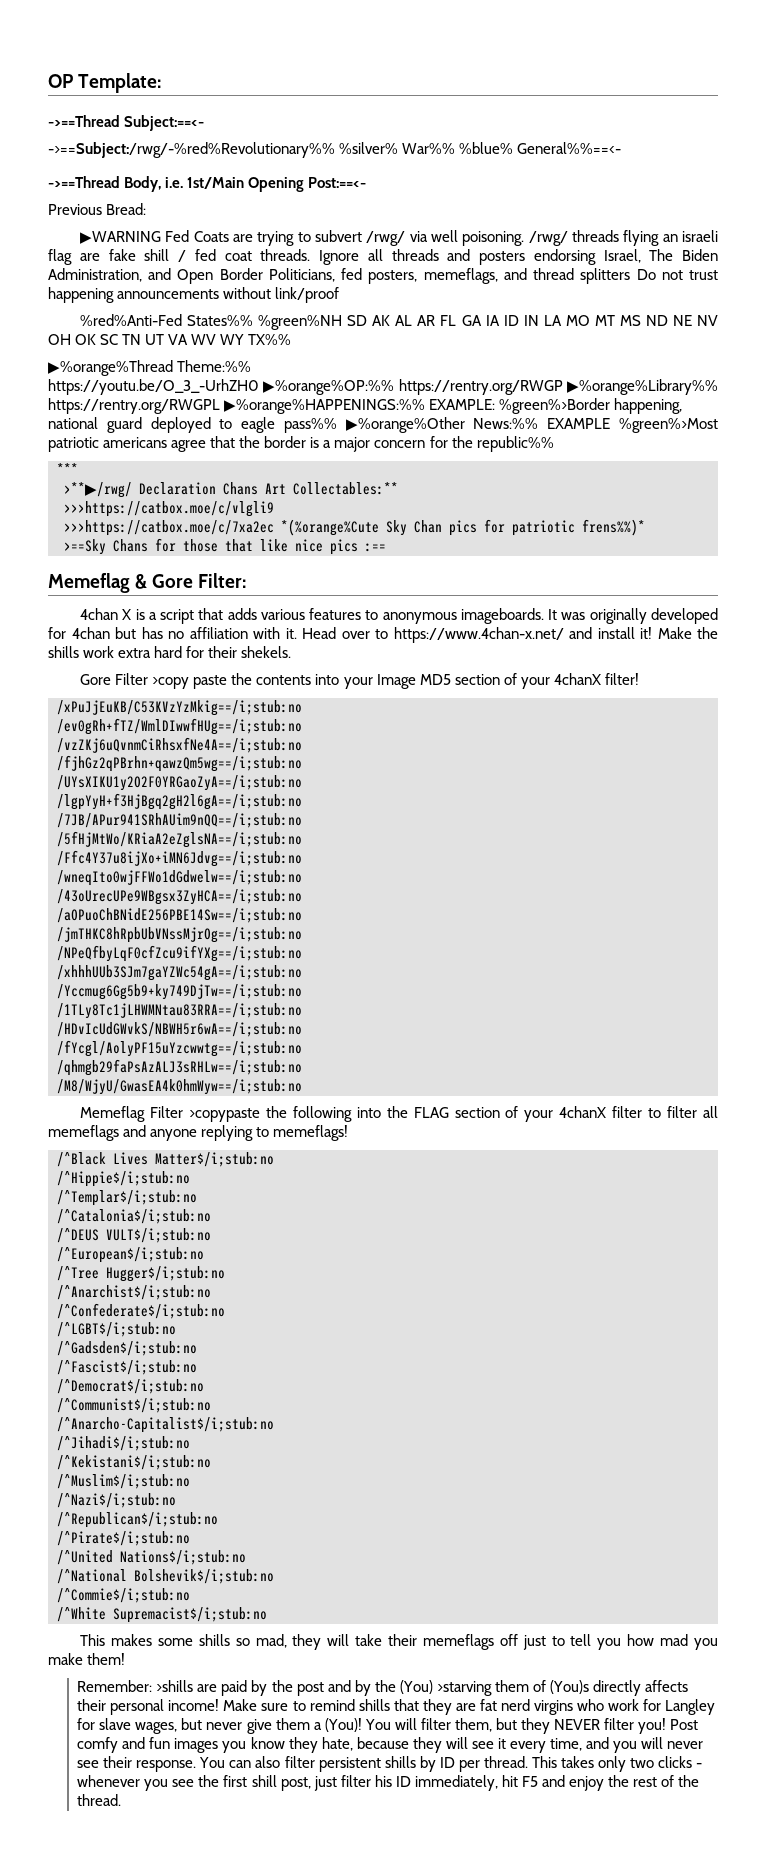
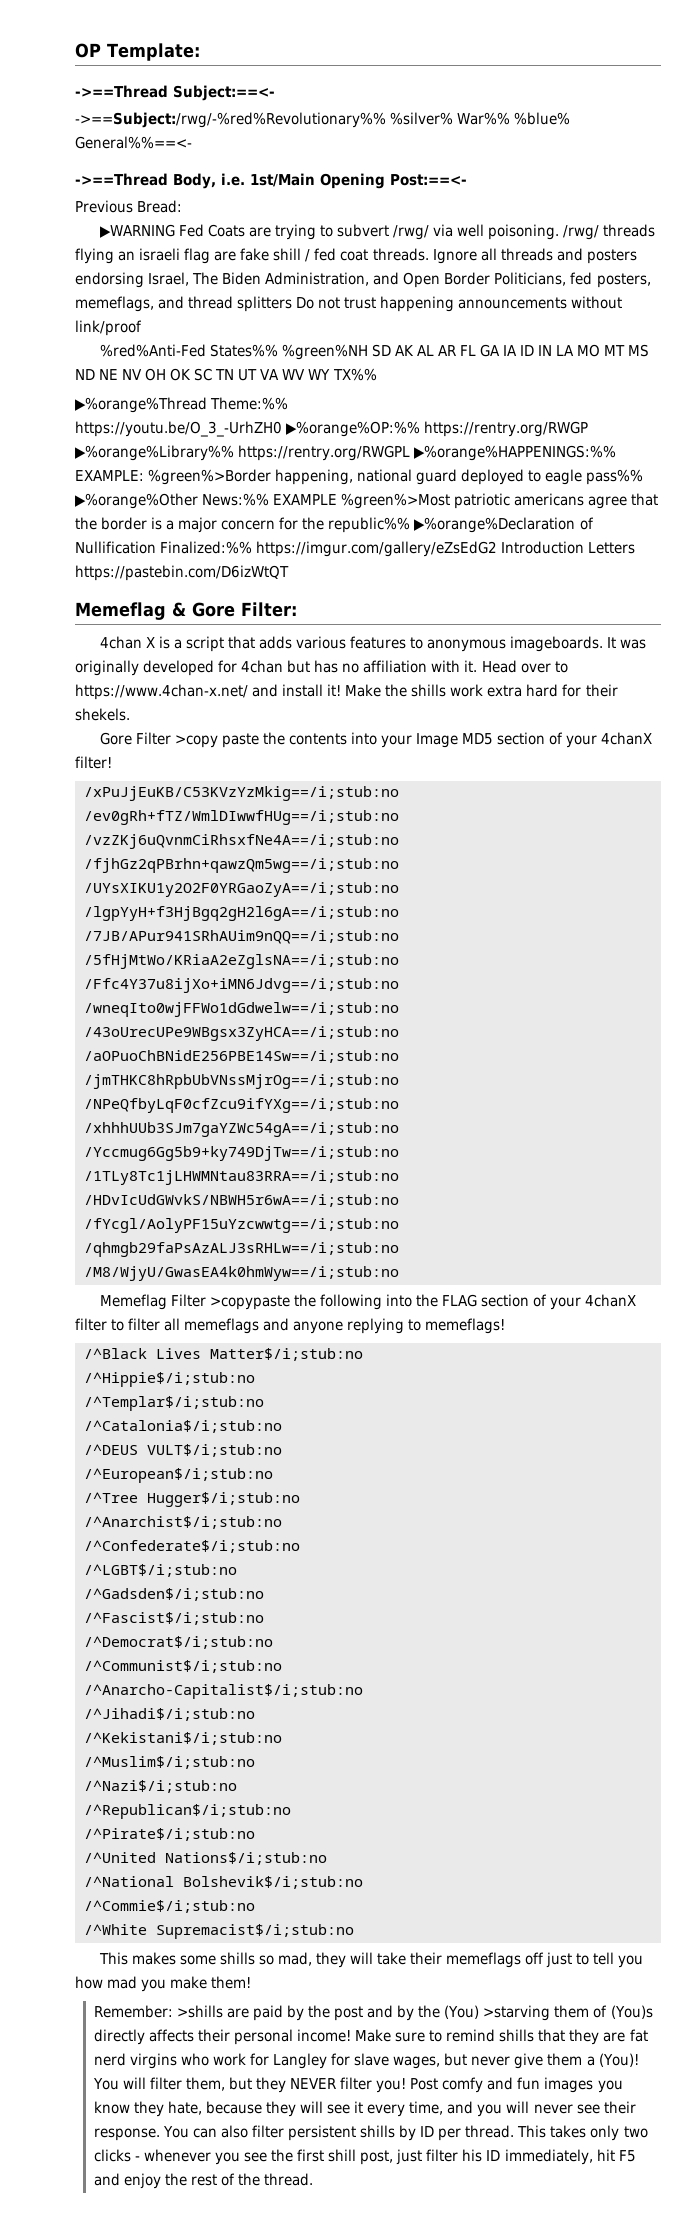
[57,463,78,475] [64,482,398,498] [64,501,274,517] [64,519,645,536] [64,538,386,555] // *** // >**▶/rwg/ Declaration Chans Art Collectables:** // >>>https://catbox.moe/c/vlgli9 // >>>https://catbox.moe/c/7xa2ec *(%orange%Cute Sky Chan pics for patriotic frens%%)* // >==Sky Chans for those that like nice pics :== -> [414,517,594,533] [75,541,636,557] [75,565,289,581] ▶%orange%Declaration of Nullification Finalized:%% https://imgur.com/gallery/eZsEdG2 Introduction Letters https://pastebin.com/D6izWtQT

